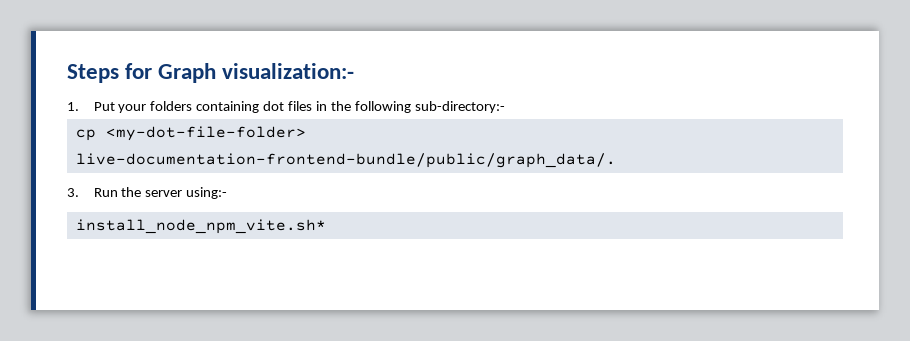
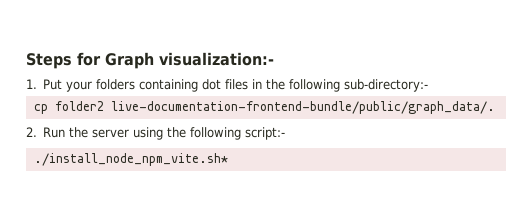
[105,126,306,141] <my-dot-file-folder> -> [54,101,104,111] folder2
[67,188,79,197] 3. -> [26,127,37,137] 2.
[186,187,228,199] [75,219,326,234] using:- // install_node_npm_vite.sh* -> [133,127,286,140] [33,153,228,166] using the following script:- // ./install_node_npm_vite.sh*

